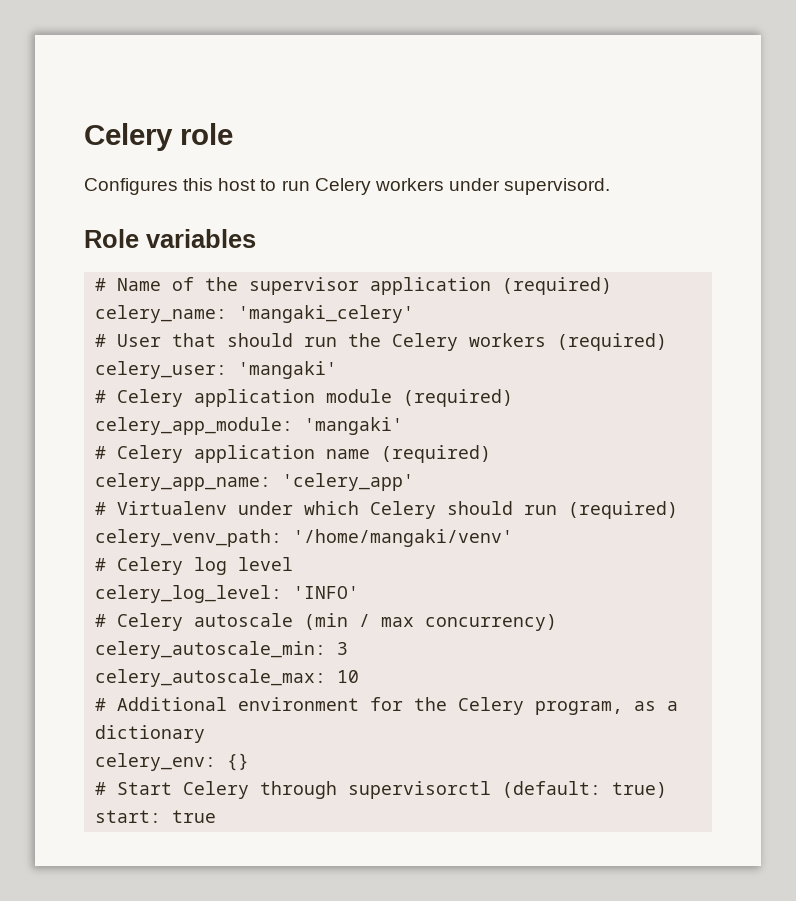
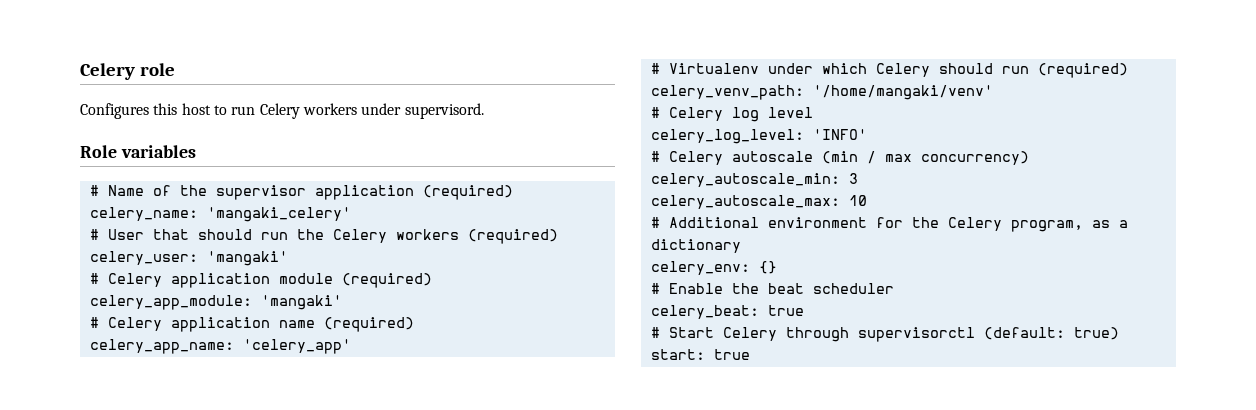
(250, 762) none -> [650,283,894,294] [650,305,804,319] // # Enable the beat scheduler // celery_beat: true

